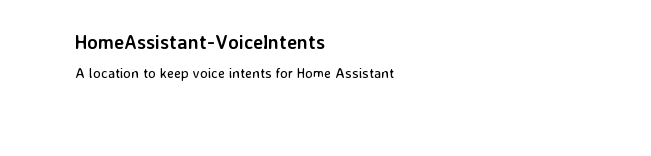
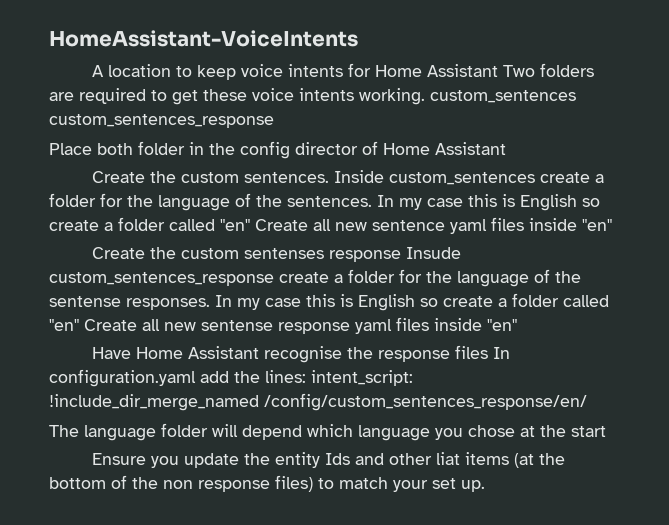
(394, 73) none -> [503,63,595,77] [49,88,576,105] [49,114,274,128] [49,141,506,159] [92,170,605,185] [49,193,600,211] [49,217,612,234] [92,247,462,262] [49,269,581,287] [49,293,609,311] [49,317,517,334] [92,345,511,363] [49,369,413,387] [49,393,587,411] [49,423,606,441] [92,452,566,468] [49,475,485,492] Two folders are required to get these voice intents working. custom_sentences custom_sentences_response // Place both folder in the config director of Home Assistant // Create the custom sentences. Inside custom_sentences create a folder for the language of the sentences. In my case this is English so create a folder called "en" Create all new sentence yaml files inside "en" // Create the custom sentenses response Insude custom_sentences_response create a folder for the language of the sentense responses. In my case this is English so create a folder called "en" Create all new sentense response yaml files inside "en" // Have Home Assistant recognise the response files In configuration.yaml add the lines: intent_script: !include_dir_merge_named /config/custom_sentences_response/en/ // The language folder will depend which language you chose at the start // Ensure you update the entity Ids and other liat items (at the bottom of the non response files) to match your set up.

